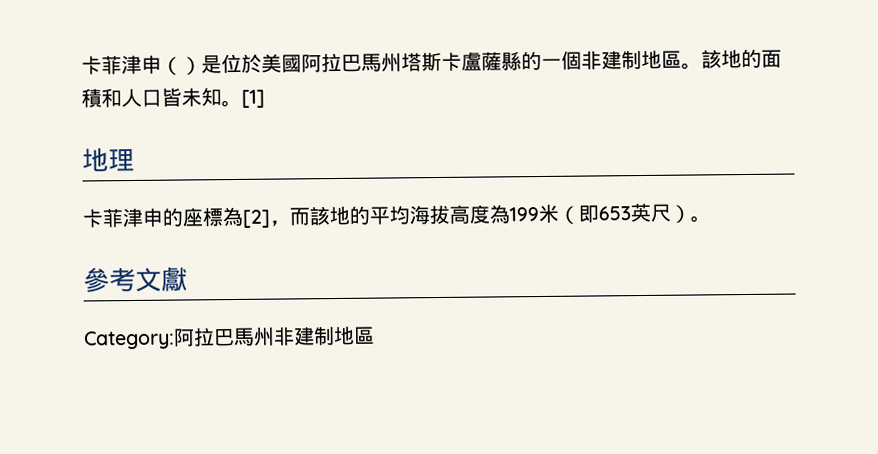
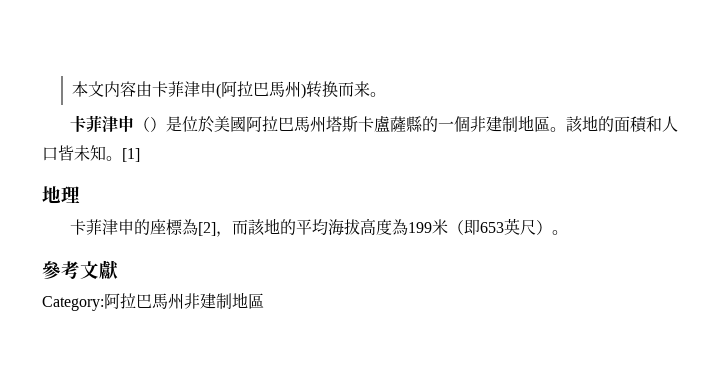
(81, 65) none -> [71,81,386,99] 本文内容由卡菲津申(阿拉巴馬州)转换而来。 //

